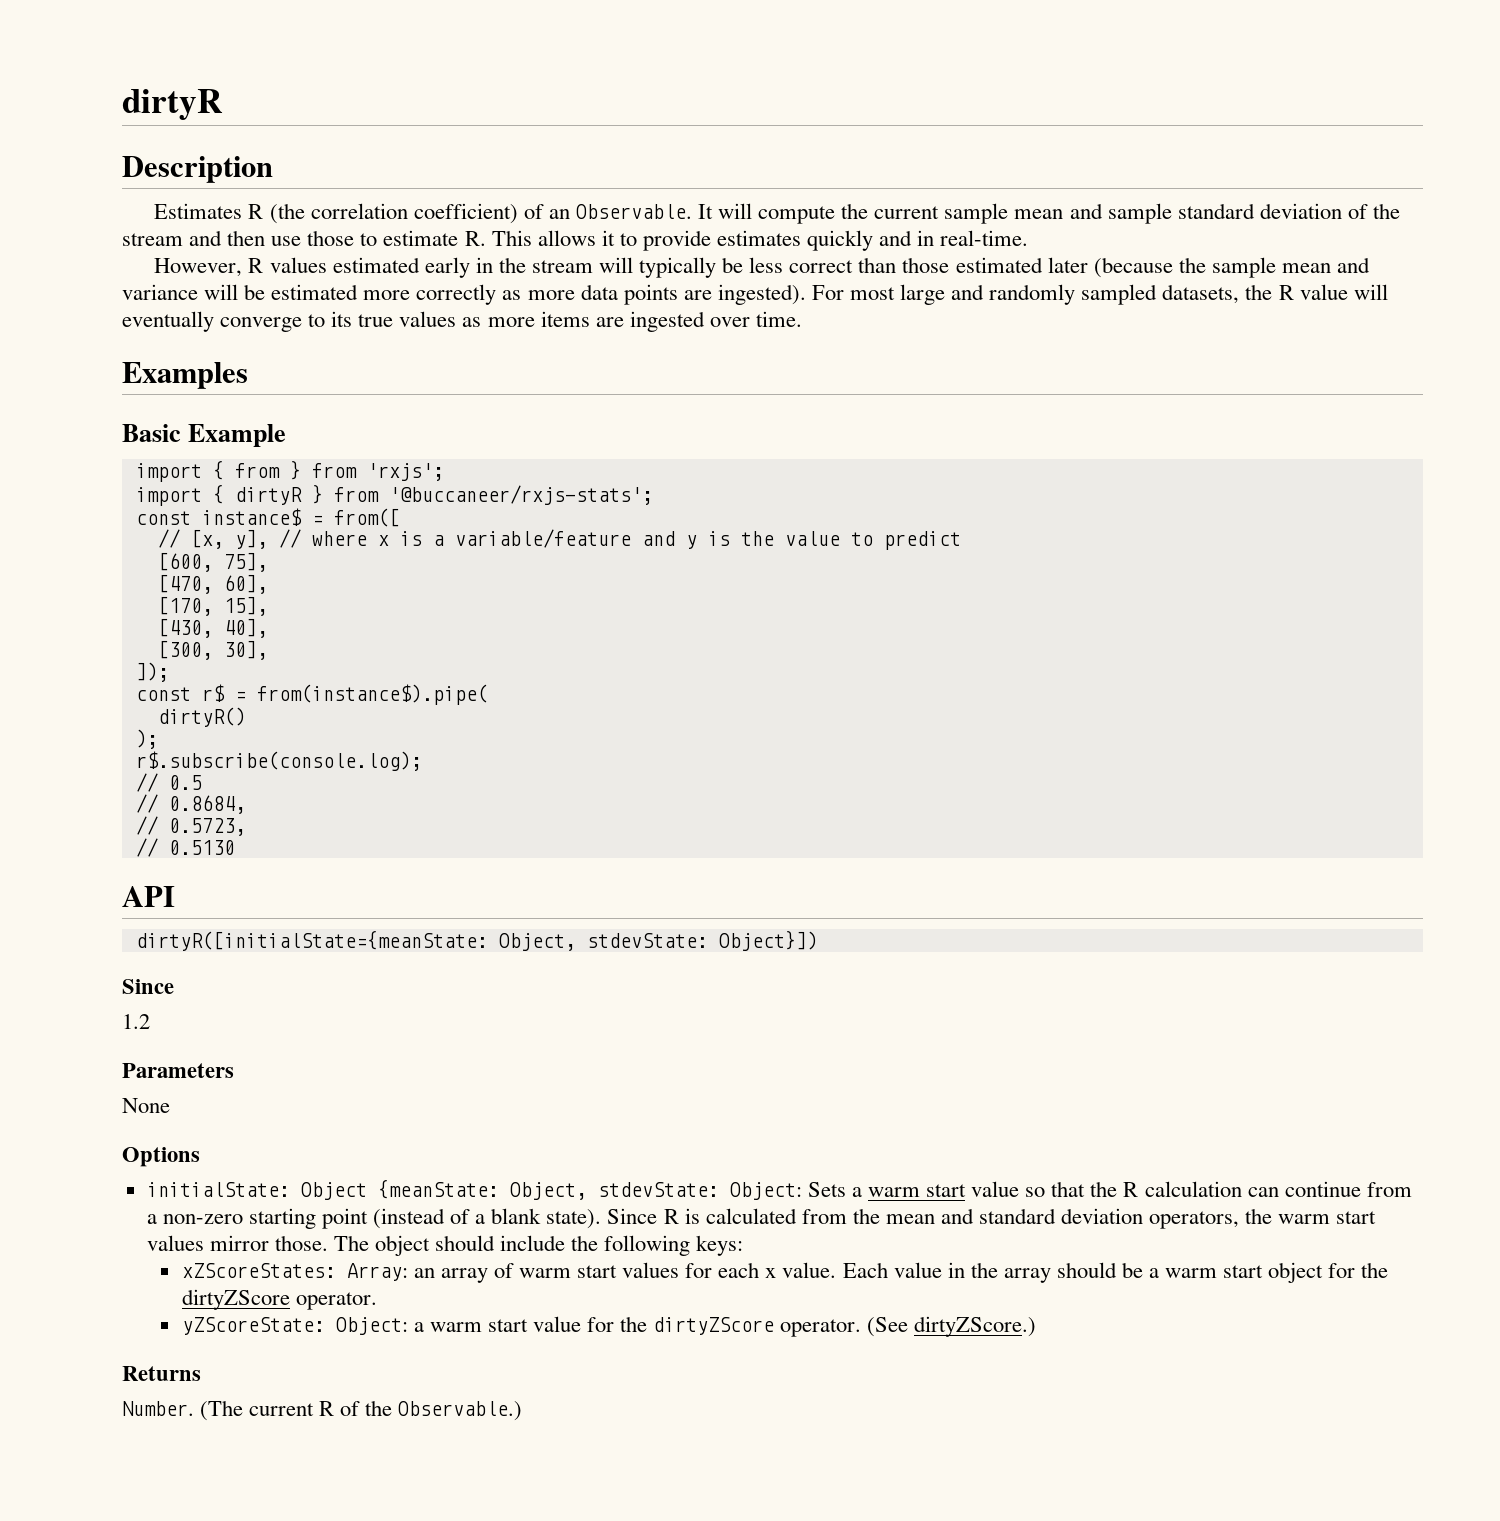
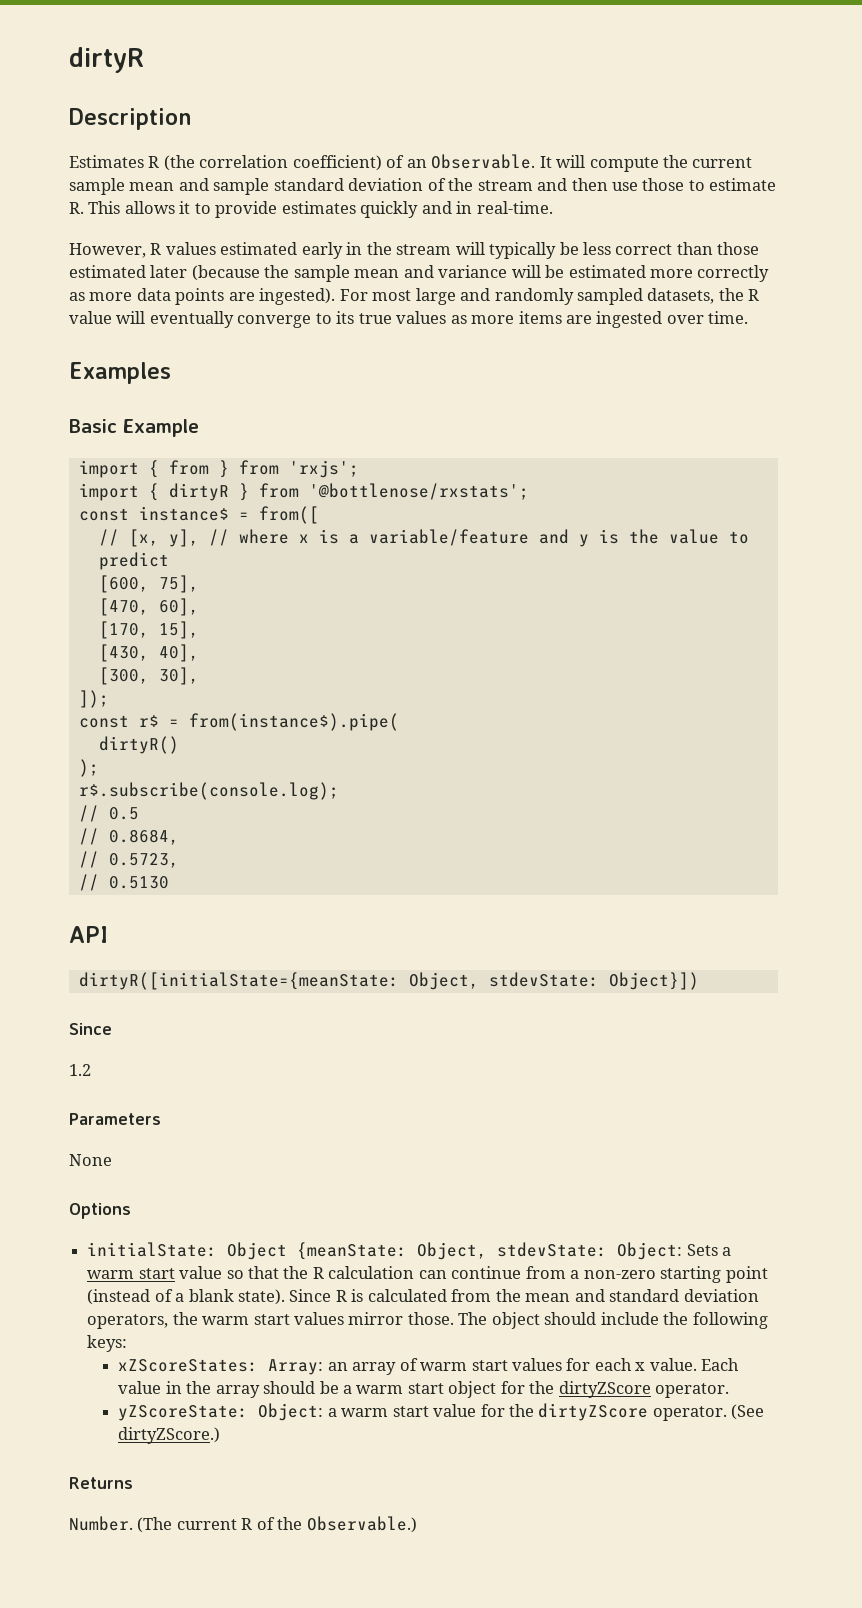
[388,485,653,505] '@buccaneer/rxjs-stats'; -> [308,483,529,500] '@bottlenose/rxstats';

